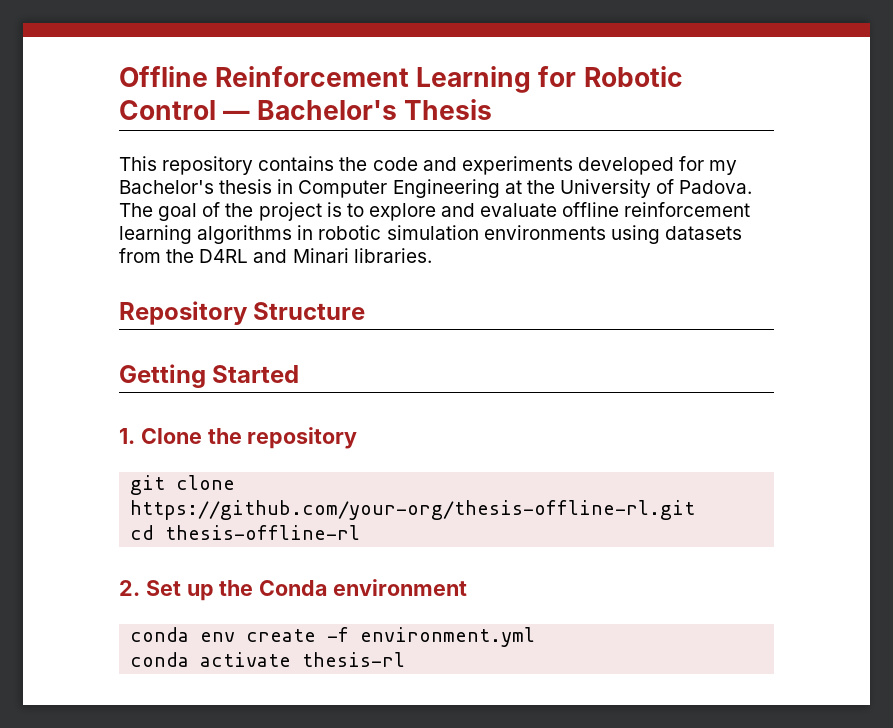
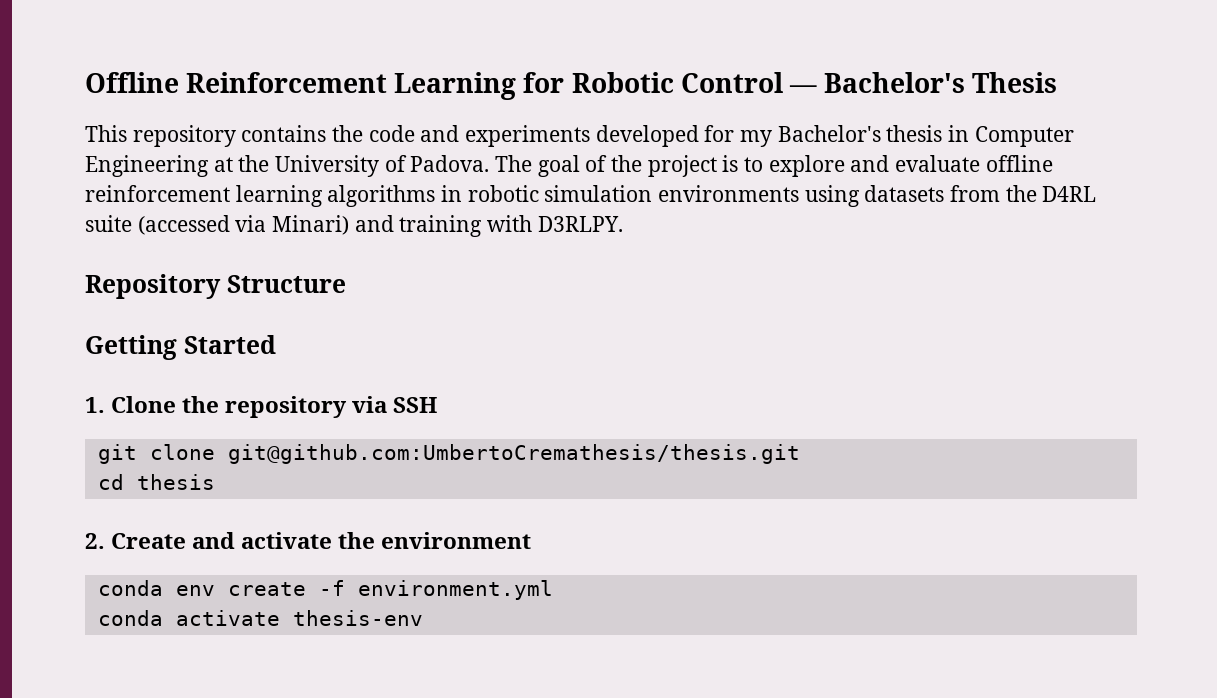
[253,248,432,263] and Minari libraries. -> [85,215,623,237] suite (accessed via Minari) and training with D3RLPY.
(358, 438) none -> [352,396,438,413] via SSH
[130,500,696,520] https://github.com/your-org/thesis-offline-rl.git -> [227,444,800,464] git@github.com:UmbertoCremathesis/thesis.git
[165,525,361,540] thesis-offline-rl -> [136,474,215,490] thesis
[145,580,328,601] Set up the Conda -> [111,532,376,549] Create and activate the
[302,652,406,667] thesis-rl -> [292,610,423,626] thesis-env

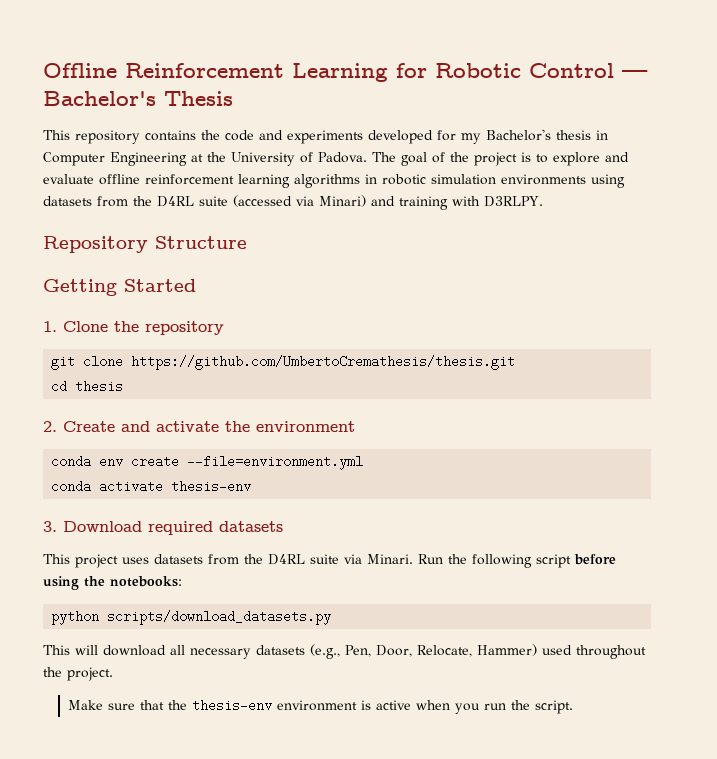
[352,396,438,413] via SSH -> (224, 328) none
[227,444,800,464] git@github.com:UmbertoCremathesis/thesis.git -> [131,355,516,370] https://github.com/UmbertoCremathesis/thesis.git
[318,580,553,600] -f environment.yml -> [187,455,364,470] --file=environment.yml
(423, 618) none -> [43,521,283,535] [43,554,616,568] [43,576,182,590] [51,610,332,625] [43,644,646,659] [43,667,113,681] [67,699,573,714] // 3. Download required datasets // This project uses datasets from the D4RL suite via Minari. Run the following script before using the notebooks: // python scripts/download_datasets.py // This will download all necessary datasets (e.g., Pen, Door, Relocate, Hammer) used throughout the project. // Make sure that the thesis-env environment is active when you run the script.

